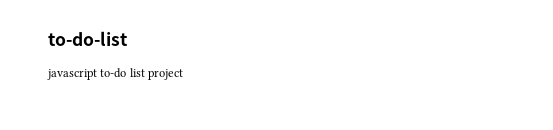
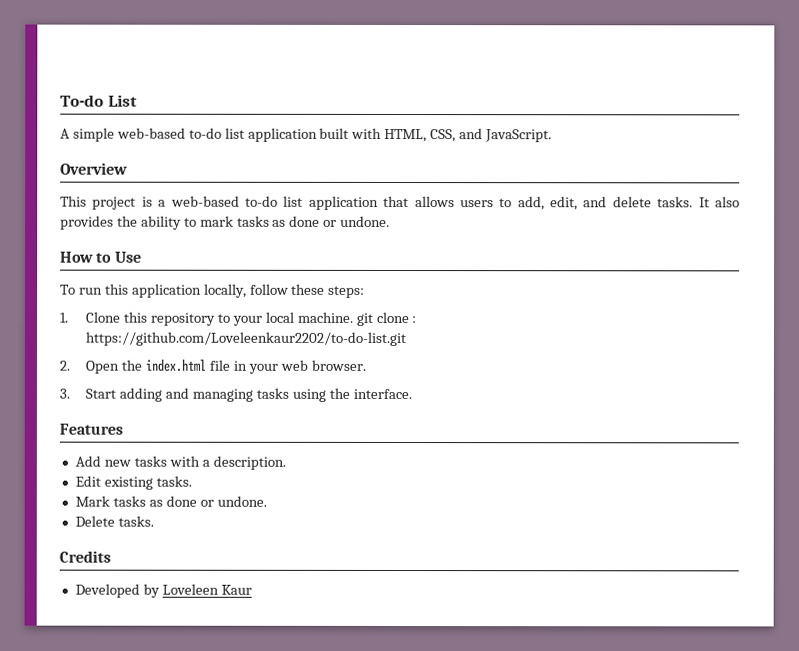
[48,31,128,46] [47,68,184,80] to-do-list // javascript to-do list project -> [60,94,138,107] [60,127,553,143] [60,162,128,175] [60,195,741,211] [60,215,391,230] [60,251,142,263] [60,283,366,298] [60,311,418,326] [85,331,407,347] [59,358,366,374] [59,387,412,402] [59,423,123,435] [74,455,286,470] [74,475,192,490] [74,495,267,507] [74,515,154,527] [59,550,111,563] [74,583,252,598] To-do List // A simple web-based to-do list application built with HTML, CSS, and JavaScript. // Overview // This project is a web-based to-do list application that allows users to add, edit, and delete tasks. It also provides the ability to mark tasks as done or undone. // How to Use // To run this application locally, follow these steps: // 1. Clone this repository to your local machine. git clone : https://github.com/Loveleenkaur2202/to-do-list.git // 2. Open the index.html file in your web browser. // 3. Start adding and managing tasks using the interface. // Features // Add new tasks with a description. // Edit existing tasks. // Mark tasks as done or undone. // Delete tasks. // Credits // Developed by Loveleen Kaur

